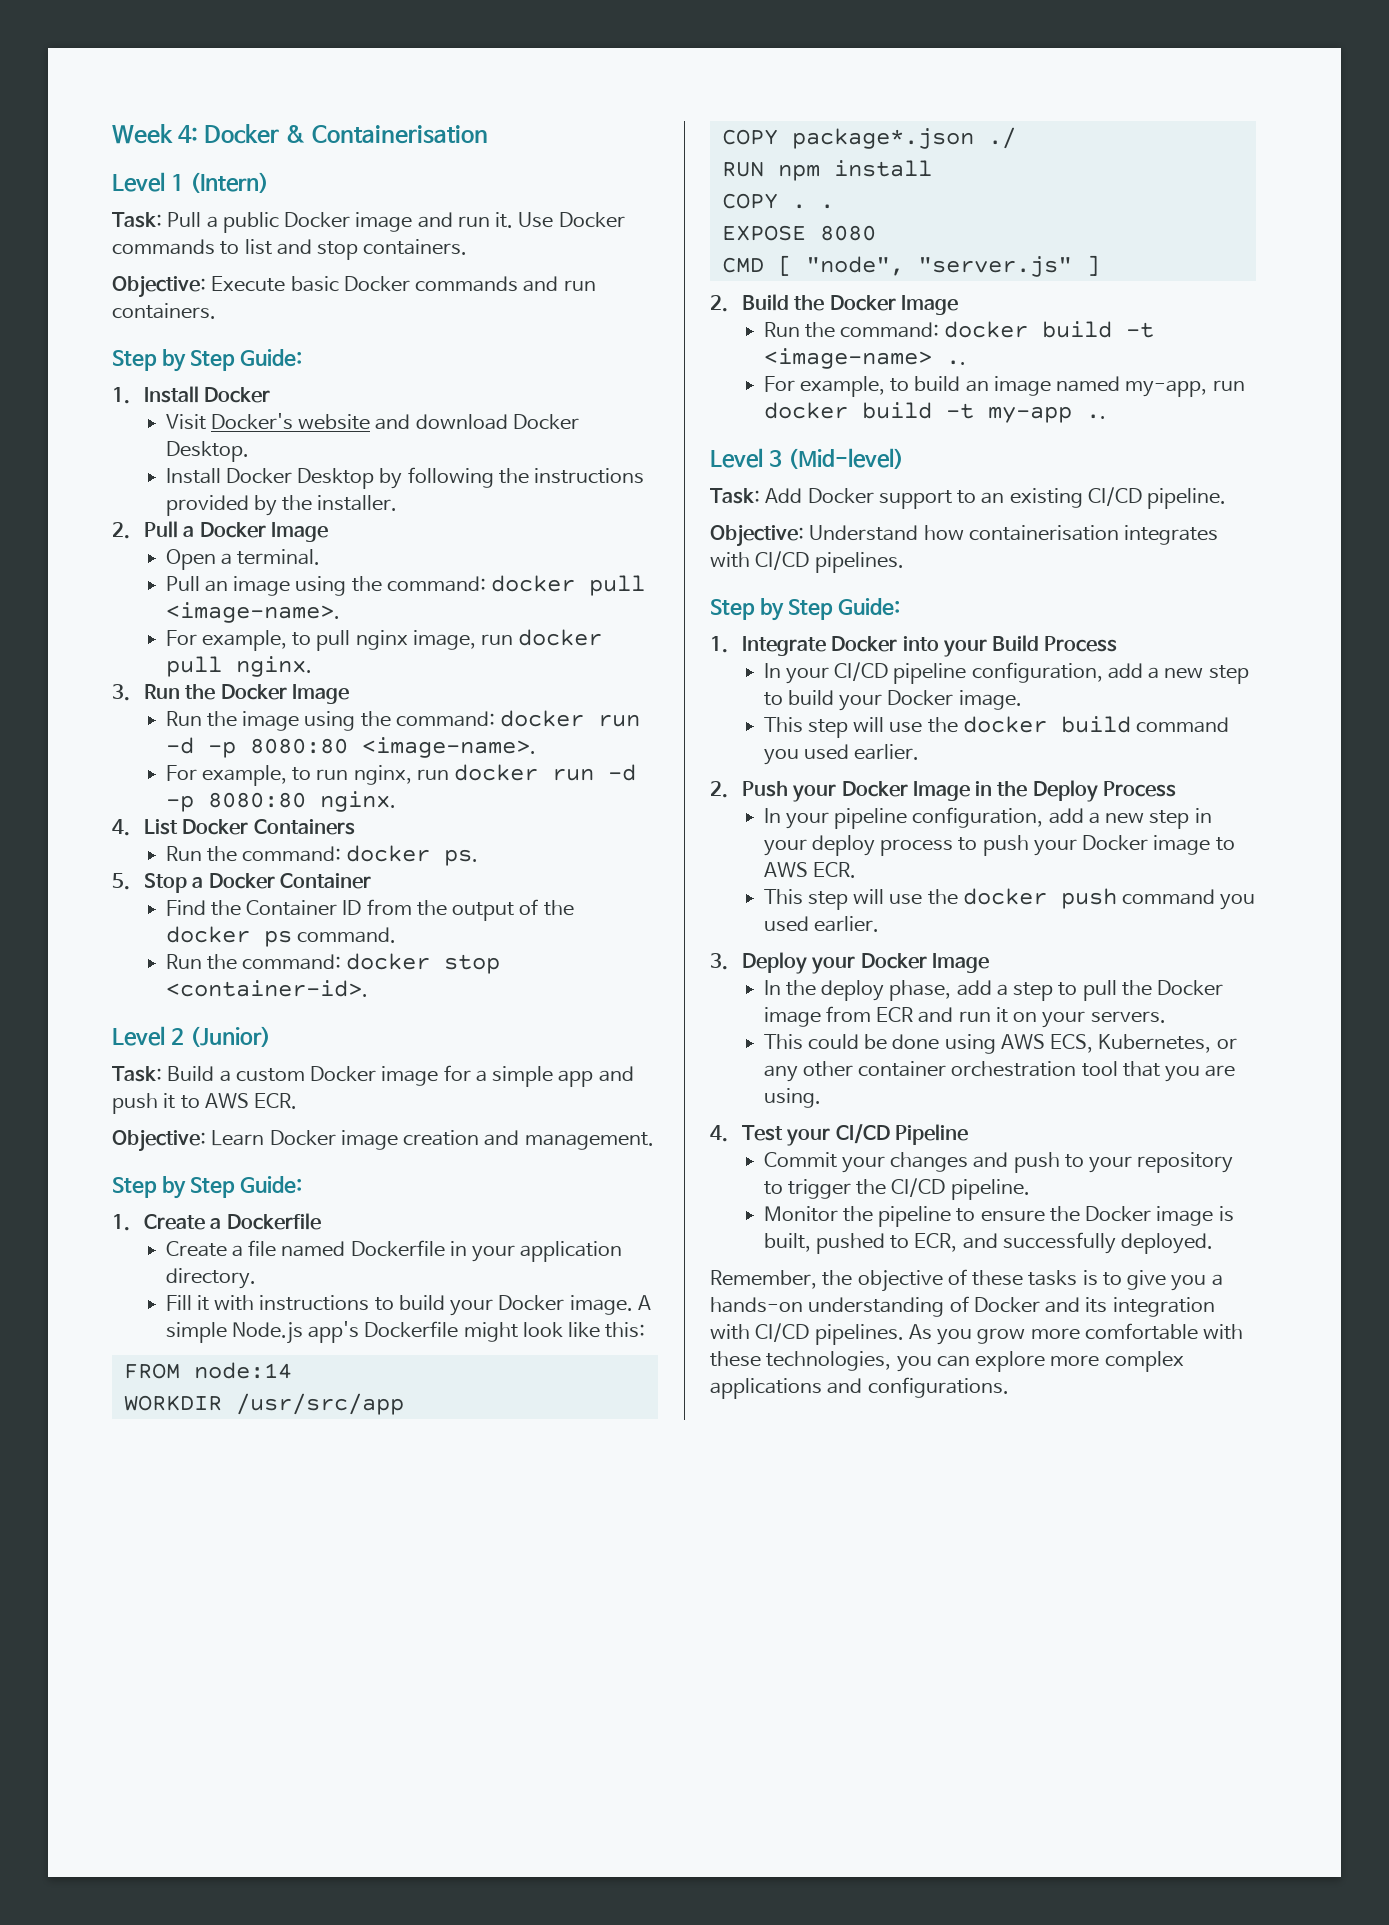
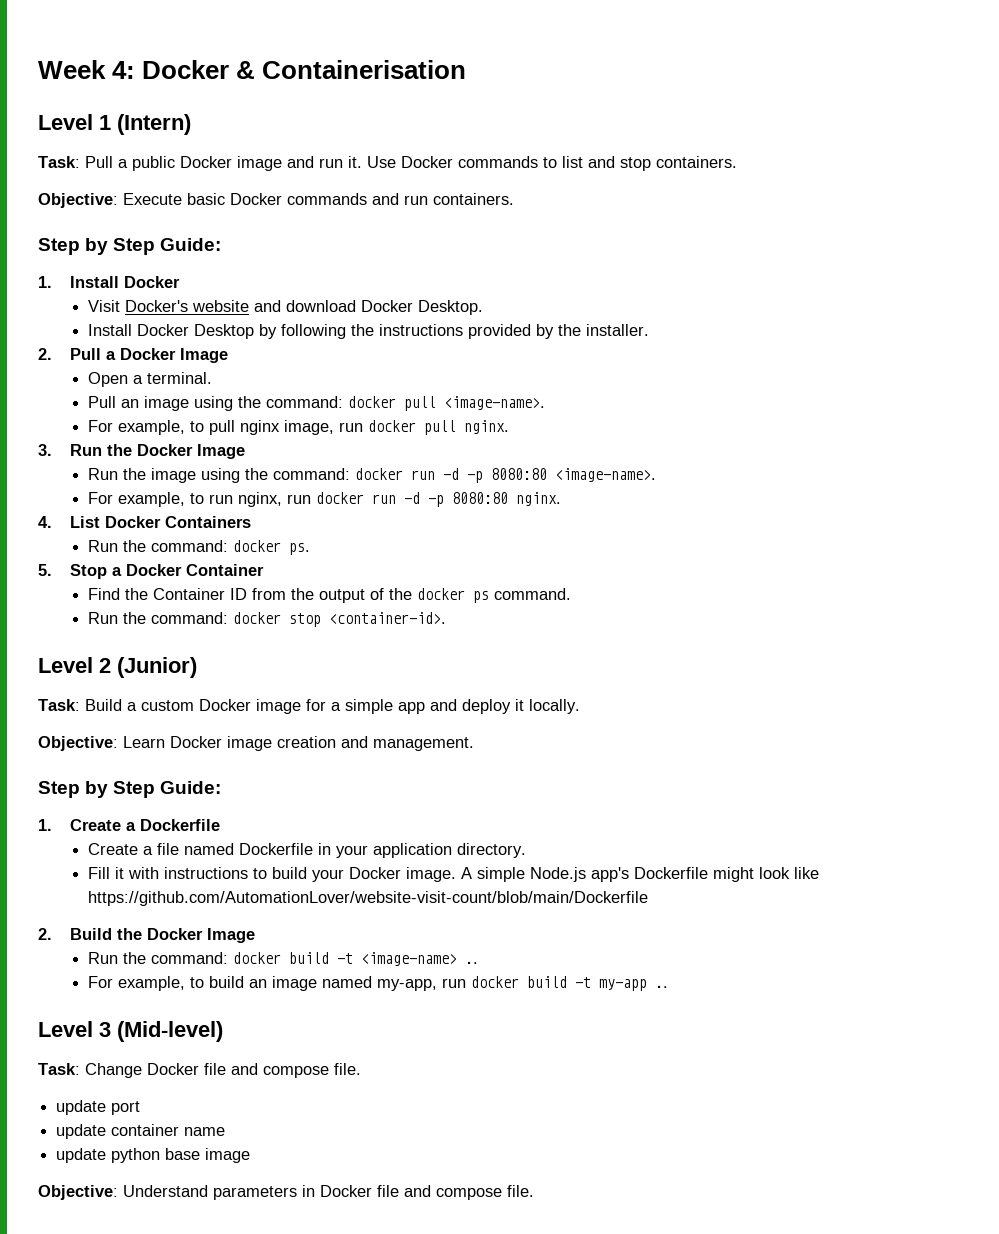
[112,1093,298,1114] push it to AWS ECR. -> [462,699,580,714] deploy it locally.
[605,1322,646,1338] [123,1362,292,1379] [123,1393,404,1415] [721,127,1016,149] [721,160,932,181] [721,193,834,209] [721,225,876,241] [721,255,1100,277] this: // FROM node:14 // WORKDIR /usr/src/app // COPY package*.json ./ // RUN npm install // COPY . . // EXPOSE 8080 // CMD [ "node", "server.js" ] -> [88,891,649,906] https://github.com/AutomationLover/website-visit-count/blob/main/Dockerfile
[765,487,1227,509] [710,524,1219,547] [710,551,904,573] [710,598,900,621] [710,635,1118,657] [763,662,1249,684] [763,690,1022,711] [763,716,1230,738] [763,744,920,765] [710,780,1176,802] [763,807,1212,829] [763,835,1235,856] [763,862,856,878] [763,888,1256,910] [763,916,879,932] [710,952,989,974] [763,980,1224,1001] [763,1006,1166,1028] [763,1034,1237,1054] [763,1061,1236,1082] [763,1088,821,1108] [710,1124,968,1146] [763,1152,1234,1173] [763,1178,1030,1200] [763,1206,1234,1227] [763,1232,1214,1254] [710,1269,1223,1292] [710,1296,1215,1317] [710,1323,1244,1345] [710,1351,1184,1372] [710,1377,1009,1399] Add Docker support to an existing CI/CD pipeline. // Objective: Understand how containerisation integrates with CI/CD pipelines. // Step by Step Guide: // 1. Integrate Docker into your Build Process // In your CI/CD pipeline configuration, add a new step to build your Docker image. // This step will use the docker build command you used earlier. // 2. Push your Docker Image in the Deploy Process // In your pipeline configuration, add a new step in your deploy process to push your Docker image to AWS ECR. // This step will use the docker push command you used earlier. // 3. Deploy your Docker Image // In the deploy phase, add a step to pull the Docker image from ECR and run it on your servers. // This could be done using AWS ECS, Kubernetes, or any other container orchestration tool that you are using. // 4. Test your CI/CD Pipeline // Commit your changes and push to your repository to trigger the CI/CD pipeline. // Monitor the pipeline to ensure the Docker image is built, pushed to ECR, and successfully deployed. // Remember, the objective of these tasks is to give you a hands-on understanding of Docker and its integration with CI/CD pipelines. As you grow more comfortable with these technologies, you can explore more complex applications and configurations. -> [85,1063,361,1078] [56,1100,141,1115] [56,1124,226,1139] [56,1148,251,1163] [38,1185,534,1200] Change Docker file and compose file. // update port // update container name // update python base image // Objective: Understand parameters in Docker file and compose file.

